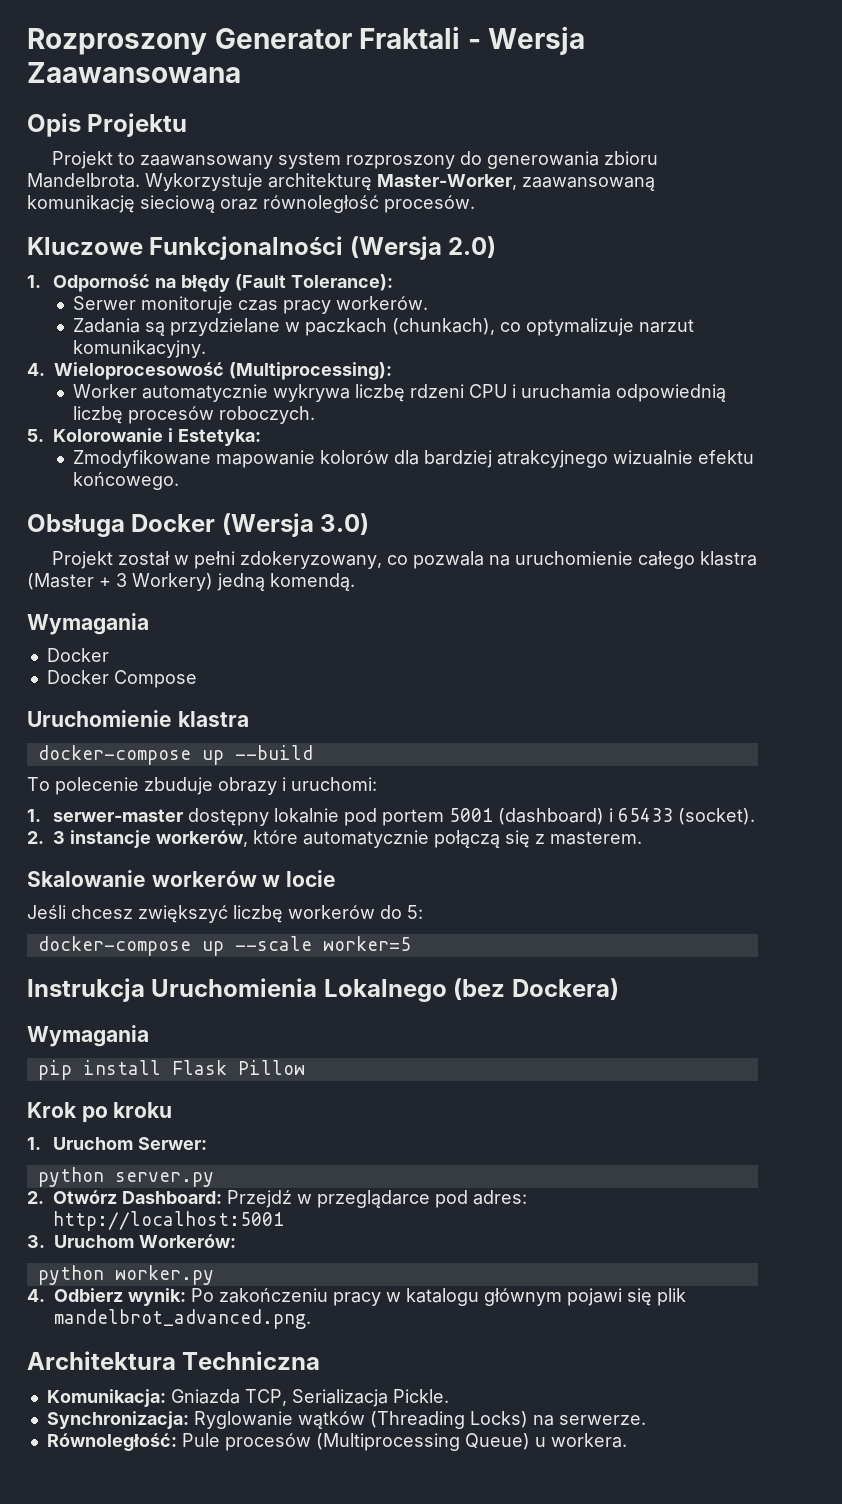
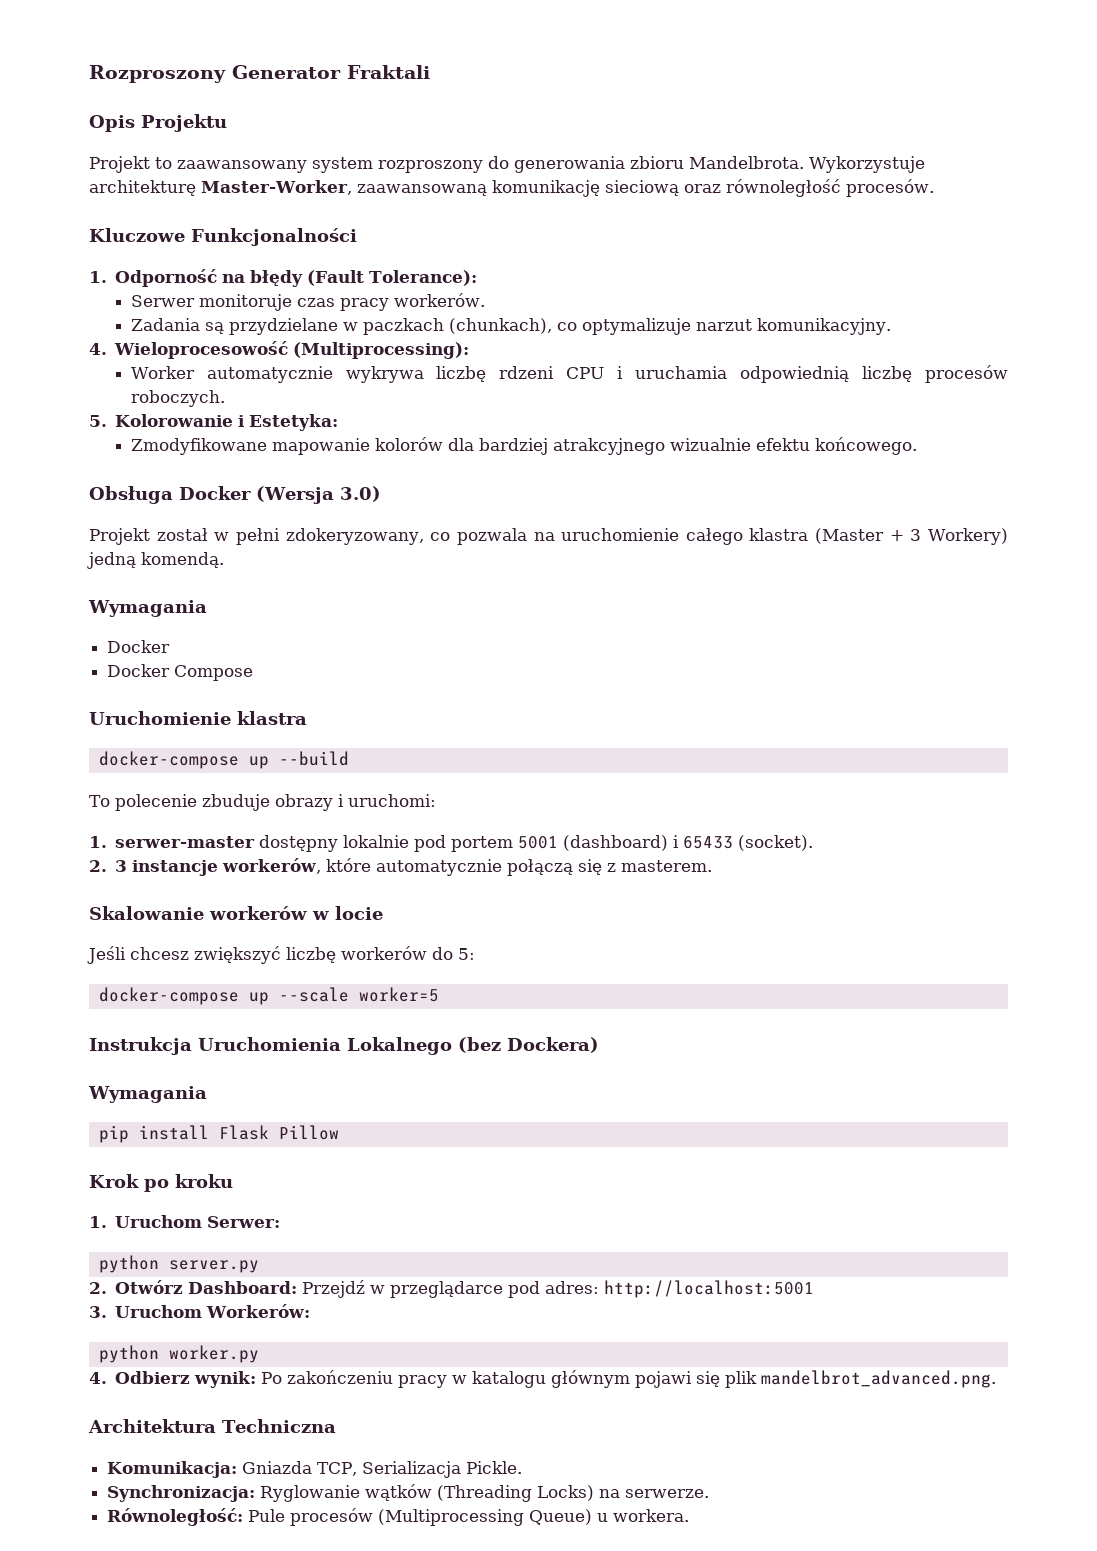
[467,26,586,55] [27,62,241,83] - Wersja Zaawansowana -> (430, 72) none
[349,236,497,260] (Wersja 2.0) -> (357, 237) none

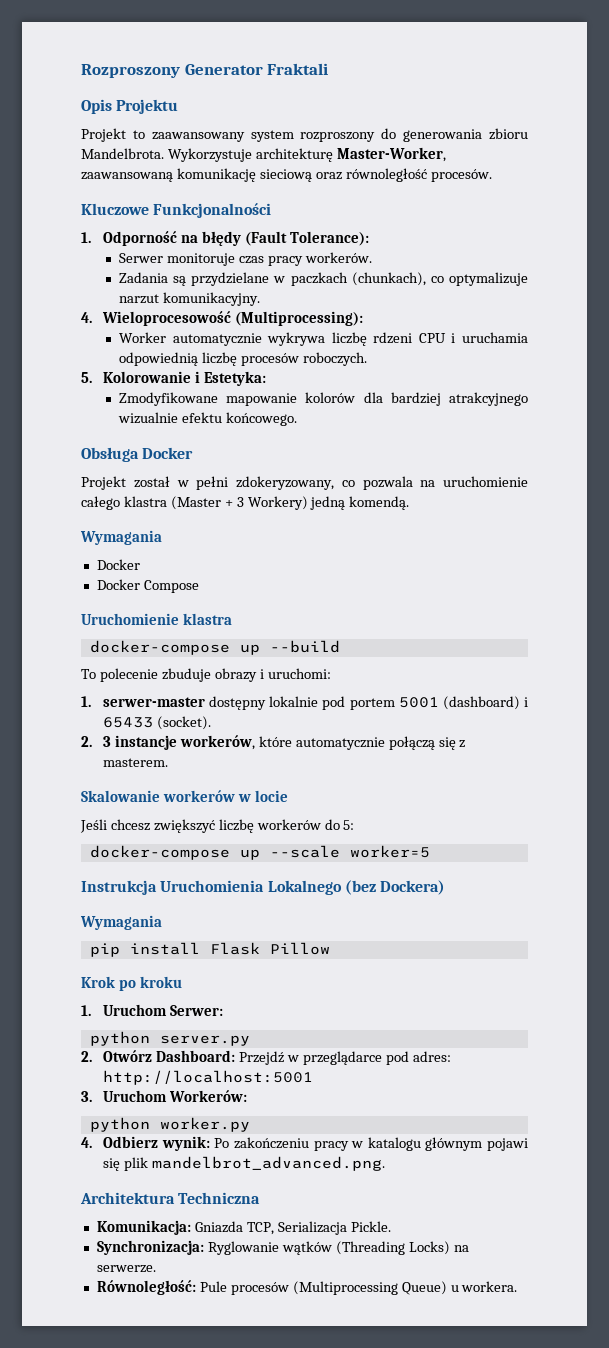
[256,486,381,504] (Wersja 3.0) -> (194, 453) none

